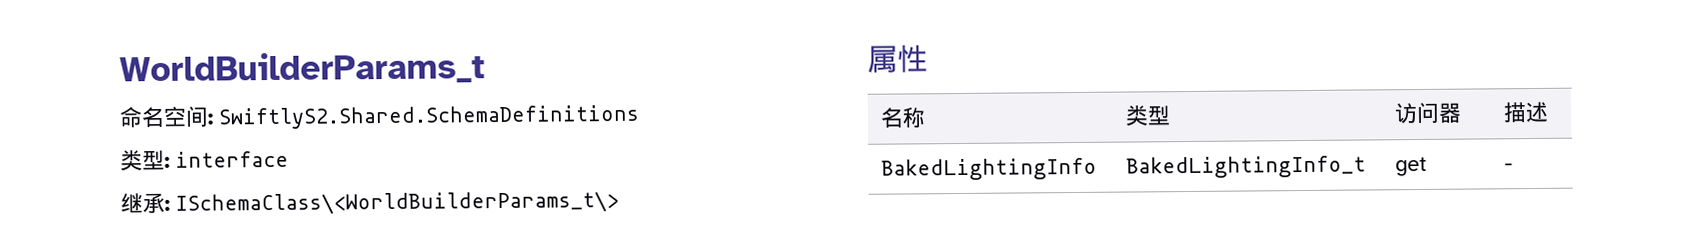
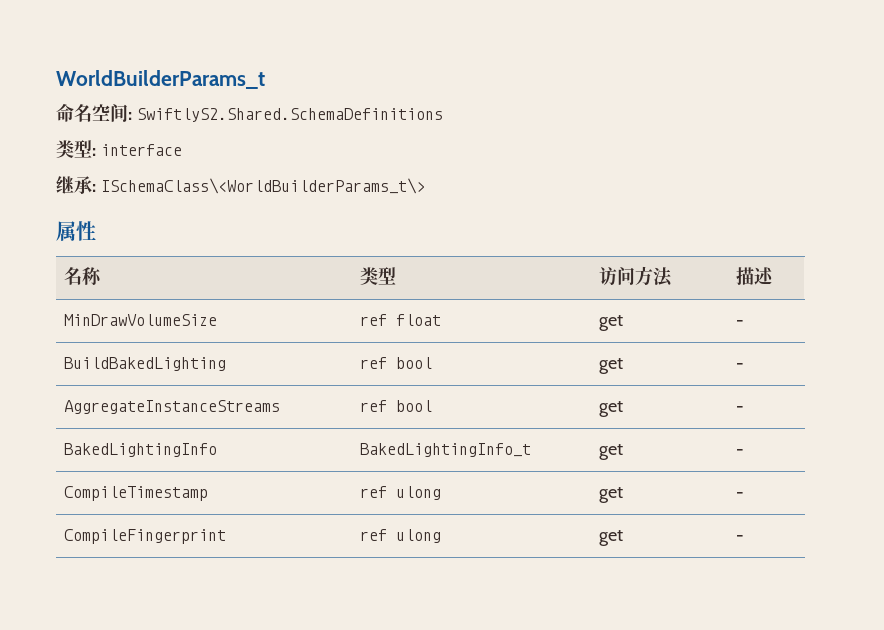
[1437,102,1461,123] 器 -> [635,266,674,287] 方法
[880,157,1097,181] [1125,155,1366,179] BakedLightingInfo | BakedLightingInfo_t -> [64,314,218,326] [360,314,442,326] [599,315,624,331] [736,320,745,326] [64,357,227,371] [360,357,433,369] [599,358,624,374] [736,363,745,369] [64,400,281,414] [360,400,433,412] [599,401,624,417] [736,406,745,412] [64,443,218,457] [360,443,532,457] [599,444,624,460] [736,449,745,455] [64,486,209,501] [360,486,442,500] [599,487,624,503] [736,492,745,498] [64,529,227,544] [360,529,442,543] MinDrawVolumeSize | ref float | get | - // BuildBakedLighting | ref bool | get | - // AggregateInstanceStreams | ref bool | get | - // BakedLightingInfo | BakedLightingInfo_t | get | - // CompileTimestamp | ref ulong | get | - // CompileFingerprint | ref ulong

